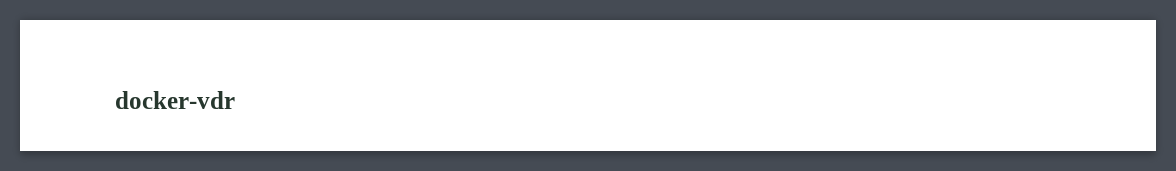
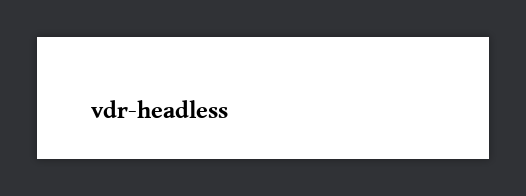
[115,91,235,109] docker-vdr -> [91,100,228,118] vdr-headless

